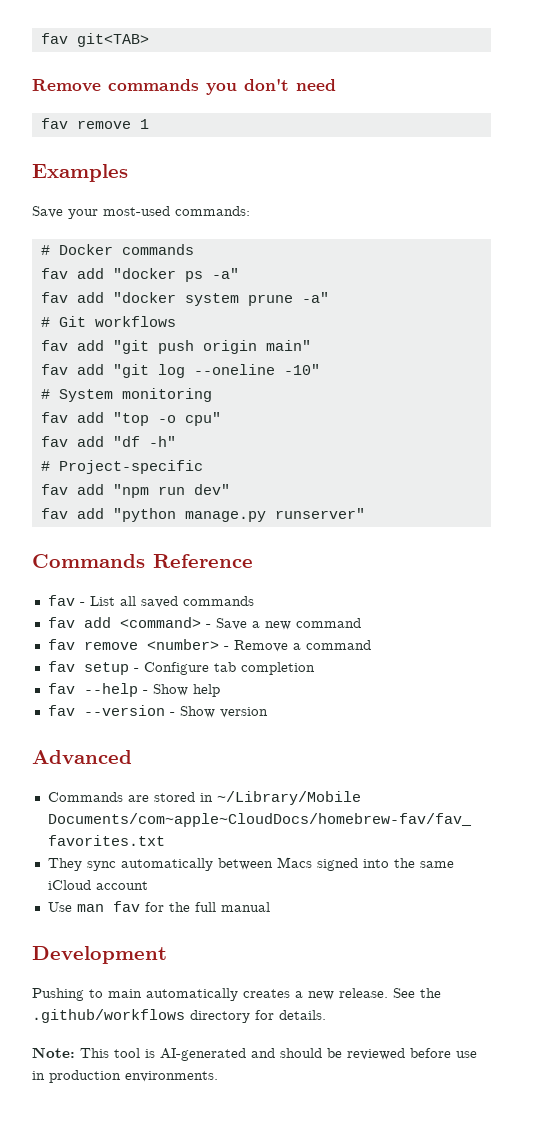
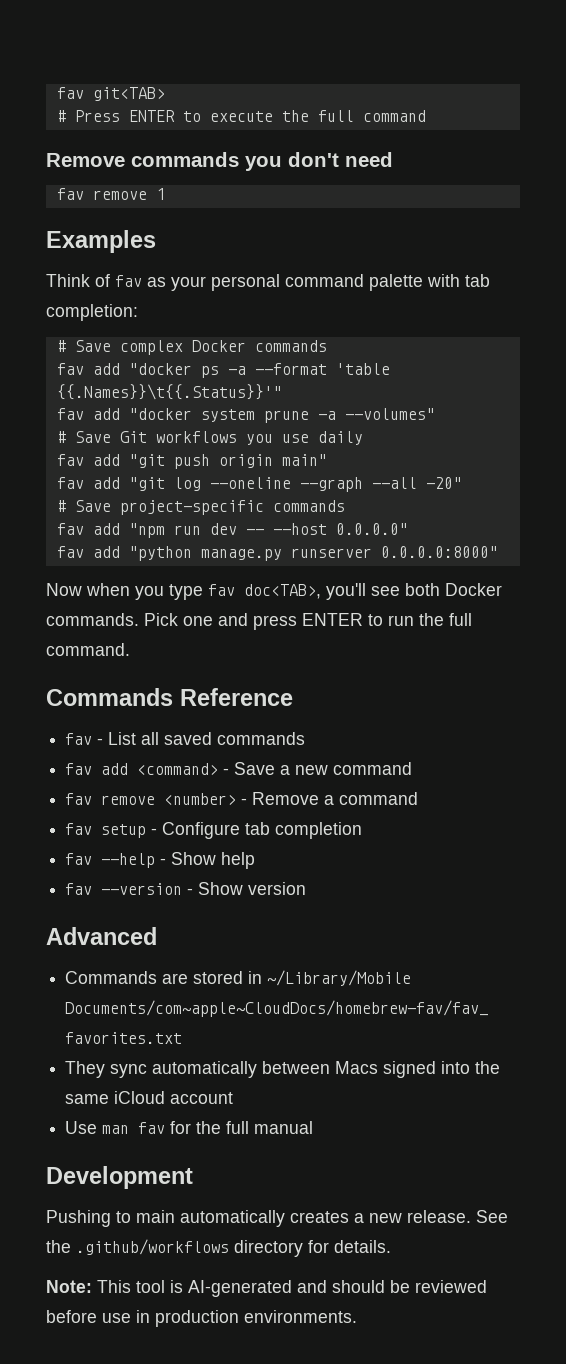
(149, 40) none -> [56,110,426,122] // # Press ENTER to execute the full command
[32,206,250,219] [40,245,50,255] Save your most-used commands: // # -> [46,274,490,291] [46,304,138,321] [56,340,183,355] Think of fav as your personal command palette with tab completion: // # Save complex
[211,268,239,279] -a" -> [227,363,390,375] [56,384,282,400] -a --format 'table {{.Names}}\t{{.Status}}'"
[301,292,329,303] [40,317,50,327] -a" // # -> [317,408,435,420] [56,431,111,443] -a --volumes" // # Save
(176, 321) none -> [245,431,363,445] you use daily
[283,364,320,375] [40,388,212,402] [40,412,221,426] [40,436,176,447] [40,460,203,474] -10" // # System monitoring // fav add "top -o cpu" // fav add "df -h" // # Project-specific -> [299,477,462,492] [56,500,345,515] --graph --all -20" // # Save project-specific commands
[193,484,230,495] dev" -> [209,523,408,535] dev -- --host 0.0.0.0"
[274,508,365,519] runserver" -> [290,546,498,558] [46,583,502,600] [46,613,472,630] [46,643,130,656] runserver 0.0.0.0:8000" // Now when you type fav doc<TAB>, you'll see both Docker commands. Pick one and press ENTER to run the full command.

